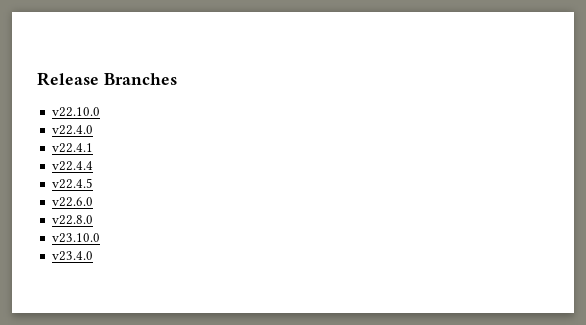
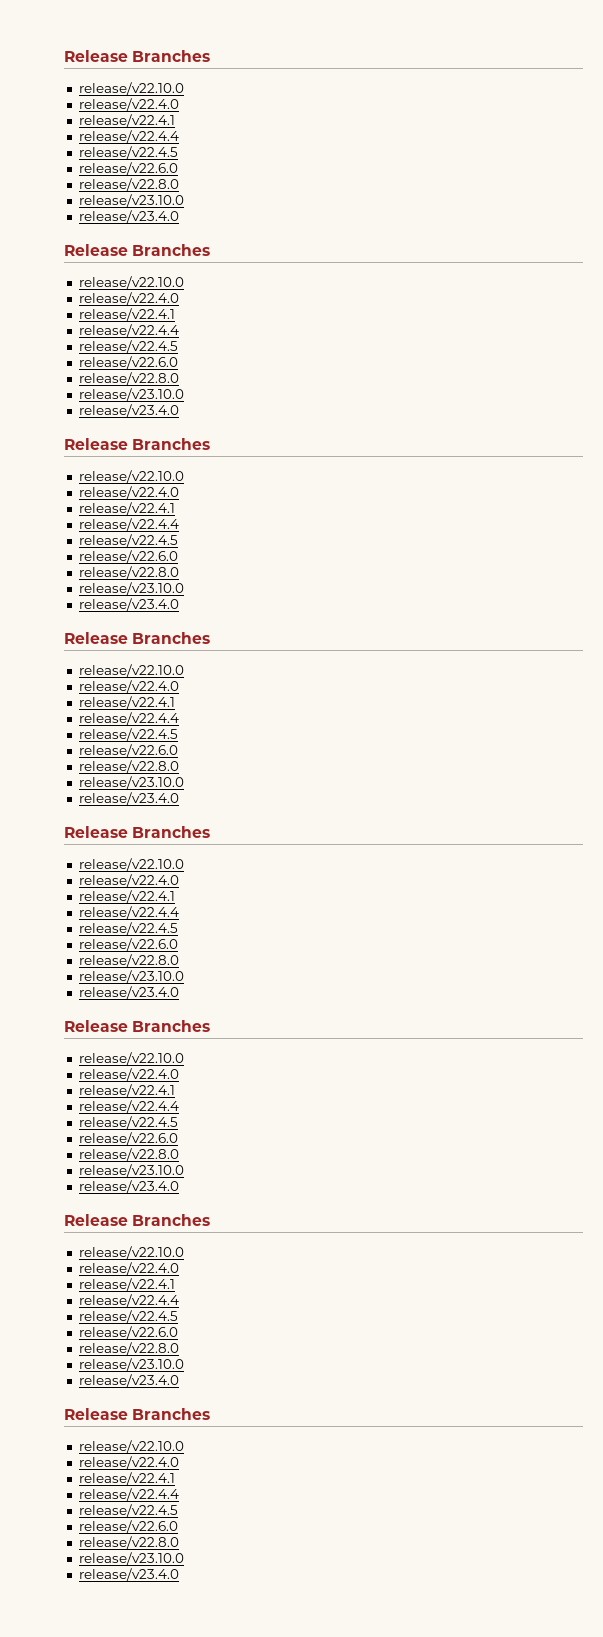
[37,72,177,86] [52,107,101,117] [52,125,94,135] [52,143,94,153] [52,161,94,171] [52,178,94,189] [52,197,94,207] [52,215,94,225] [52,233,101,243] [52,251,94,261] Release Branches // v22.10.0 // v22.4.0 // v22.4.1 // v22.4.4 // v22.4.5 // v22.6.0 // v22.8.0 // v23.10.0 // v23.4.0 -> [64,50,211,62] [78,82,184,95] [78,98,179,111] [78,114,175,127] [78,130,179,143] [78,146,178,159] [78,162,178,175] [78,178,179,191] [78,194,184,207] [78,210,179,223] [64,244,211,256] [78,276,184,289] [78,292,179,305] [78,308,175,321] [78,324,179,337] [78,340,178,353] [78,356,178,369] [78,372,179,385] [78,388,184,401] [78,404,179,417] [64,438,211,450] [78,470,184,483] [78,486,179,499] [78,502,175,515] [78,518,179,531] [78,534,178,547] [78,550,178,563] [78,566,179,579] [78,582,184,595] [78,598,179,611] [64,632,211,644] [78,664,184,677] [78,680,179,693] [78,696,175,709] [78,712,179,725] [78,728,178,741] [78,744,178,757] [78,760,179,773] [78,776,184,789] [78,792,179,805] [64,826,211,838] [78,858,184,871] [78,874,179,887] [78,890,175,903] [78,906,179,919] [78,922,178,935] [78,938,178,951] [78,954,179,967] [78,970,184,983] [78,986,179,999] [64,1020,211,1032] [78,1052,184,1065] [78,1068,179,1081] [78,1084,175,1097] [78,1100,179,1113] [78,1116,178,1129] [78,1132,178,1145] [78,1148,179,1161] [78,1164,184,1177] [78,1180,179,1193] [64,1214,211,1226] [78,1246,184,1259] [78,1262,179,1275] [78,1278,175,1291] [78,1294,179,1307] [78,1310,178,1323] [78,1326,178,1339] [78,1342,179,1355] [78,1358,184,1371] [78,1374,179,1387] [64,1408,211,1420] [78,1440,184,1453] [78,1456,179,1469] [78,1472,175,1485] [78,1488,179,1501] [78,1504,178,1517] [78,1520,178,1533] [78,1536,179,1549] [78,1552,184,1565] [78,1568,179,1581] Release Branches // release/v22.10.0 // release/v22.4.0 // release/v22.4.1 // release/v22.4.4 // release/v22.4.5 // release/v22.6.0 // release/v22.8.0 // release/v23.10.0 // release/v23.4.0 // Release Branches // release/v22.10.0 // release/v22.4.0 // release/v22.4.1 // release/v22.4.4 // release/v22.4.5 // release/v22.6.0 // release/v22.8.0 // release/v23.10.0 // release/v23.4.0 // Release Branches // release/v22.10.0 // release/v22.4.0 // release/v22.4.1 // release/v22.4.4 // release/v22.4.5 // release/v22.6.0 // release/v22.8.0 // release/v23.10.0 // release/v23.4.0 // Release Branches // release/v22.10.0 // release/v22.4.0 // release/v22.4.1 // release/v22.4.4 // release/v22.4.5 // release/v22.6.0 // release/v22.8.0 // release/v23.10.0 // release/v23.4.0 // Release Branches // release/v22.10.0 // release/v22.4.0 // release/v22.4.1 // release/v22.4.4 // release/v22.4.5 // release/v22.6.0 // release/v22.8.0 // release/v23.10.0 // release/v23.4.0 // Release Branches // release/v22.10.0 // release/v22.4.0 // release/v22.4.1 // release/v22.4.4 // release/v22.4.5 // release/v22.6.0 // release/v22.8.0 // release/v23.10.0 // release/v23.4.0 // Release Branches // release/v22.10.0 // release/v22.4.0 // release/v22.4.1 // release/v22.4.4 // release/v22.4.5 // release/v22.6.0 // release/v22.8.0 // release/v23.10.0 // release/v23.4.0 // Release Branches // release/v22.10.0 // release/v22.4.0 // release/v22.4.1 // release/v22.4.4 // release/v22.4.5 // release/v22.6.0 // release/v22.8.0 // release/v23.10.0 // release/v23.4.0

